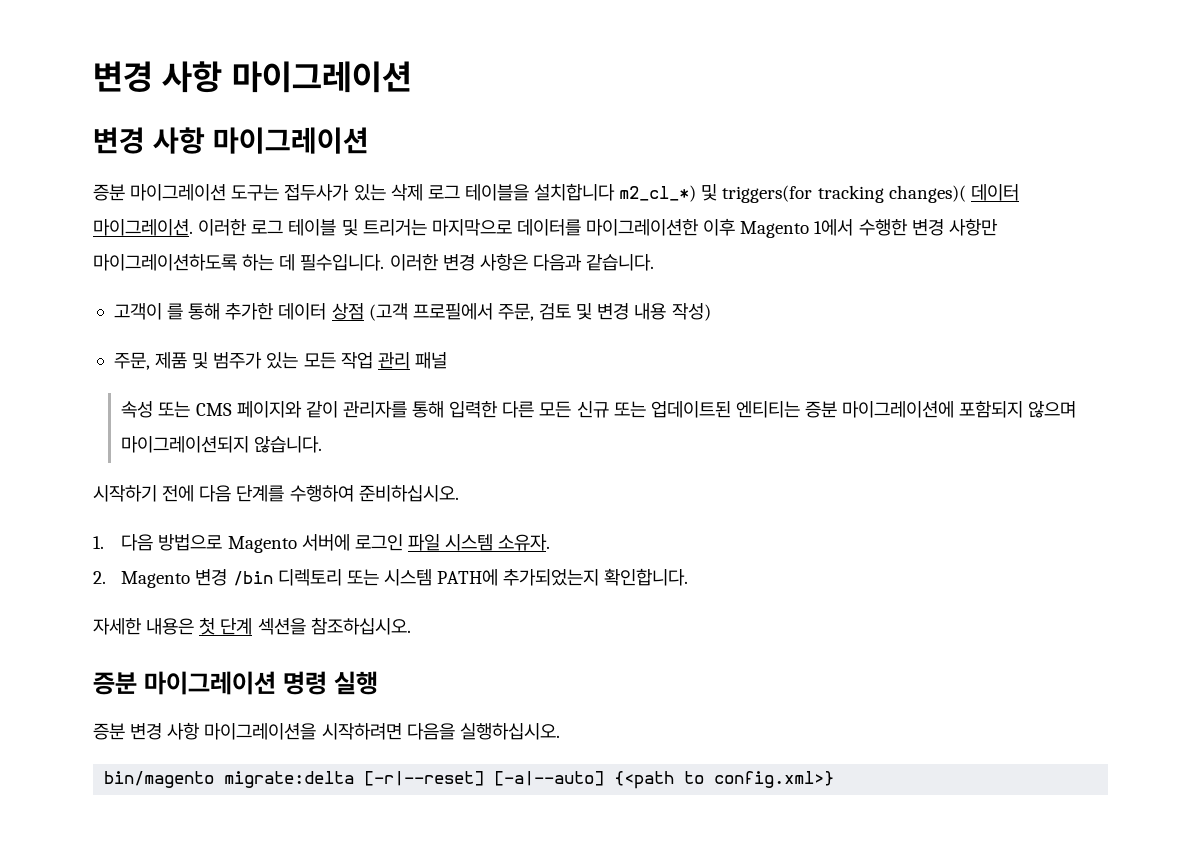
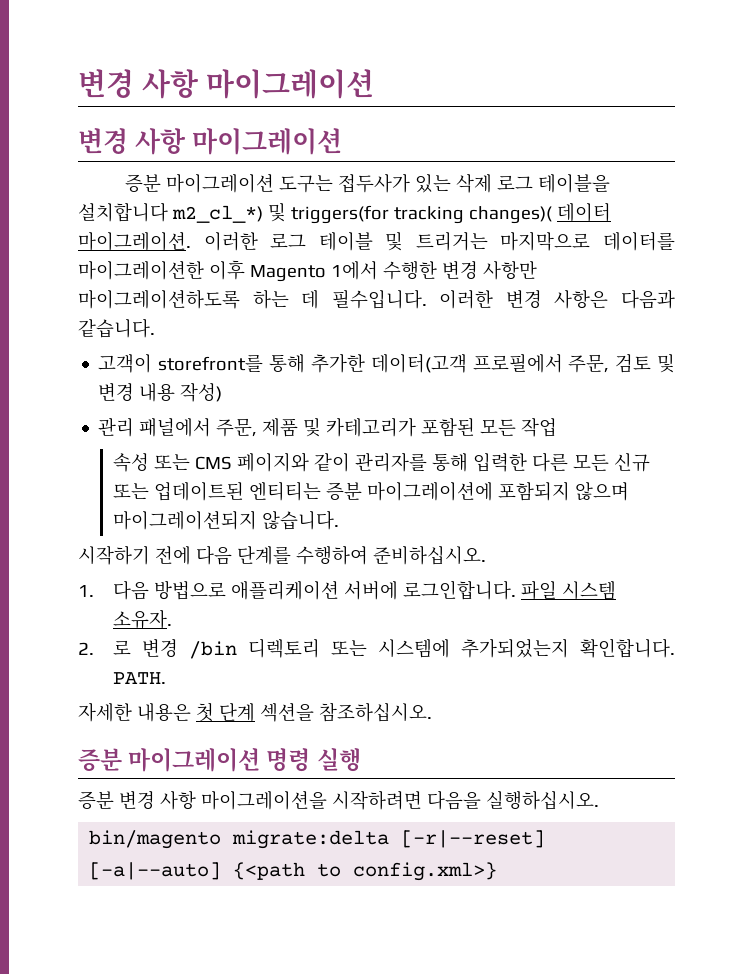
[167,303,184,320] 를 -> [158,354,264,372] storefront를
[278,303,408,321] 데이터 상점 (고객 -> [370,353,467,373] 데이터(고객
(711, 312) none -> [98,418,212,437] 관리 패널에서
[213,352,299,369] 범주가 있는 -> [326,418,476,437] 카테고리가 포함된
[377,352,447,369] 관리 패널 -> (558, 427) none
[227,534,403,553] Magento 서버에 로그인 -> [231,580,517,600] 애플리케이션 서버에 로그인합니다.
[121,571,191,588] Magento -> [113,640,132,655] 로
[383,569,499,586] 시스템 PATH에 -> [378,639,451,658] 시스템에
(689, 577) none -> [113,672,167,684] PATH.

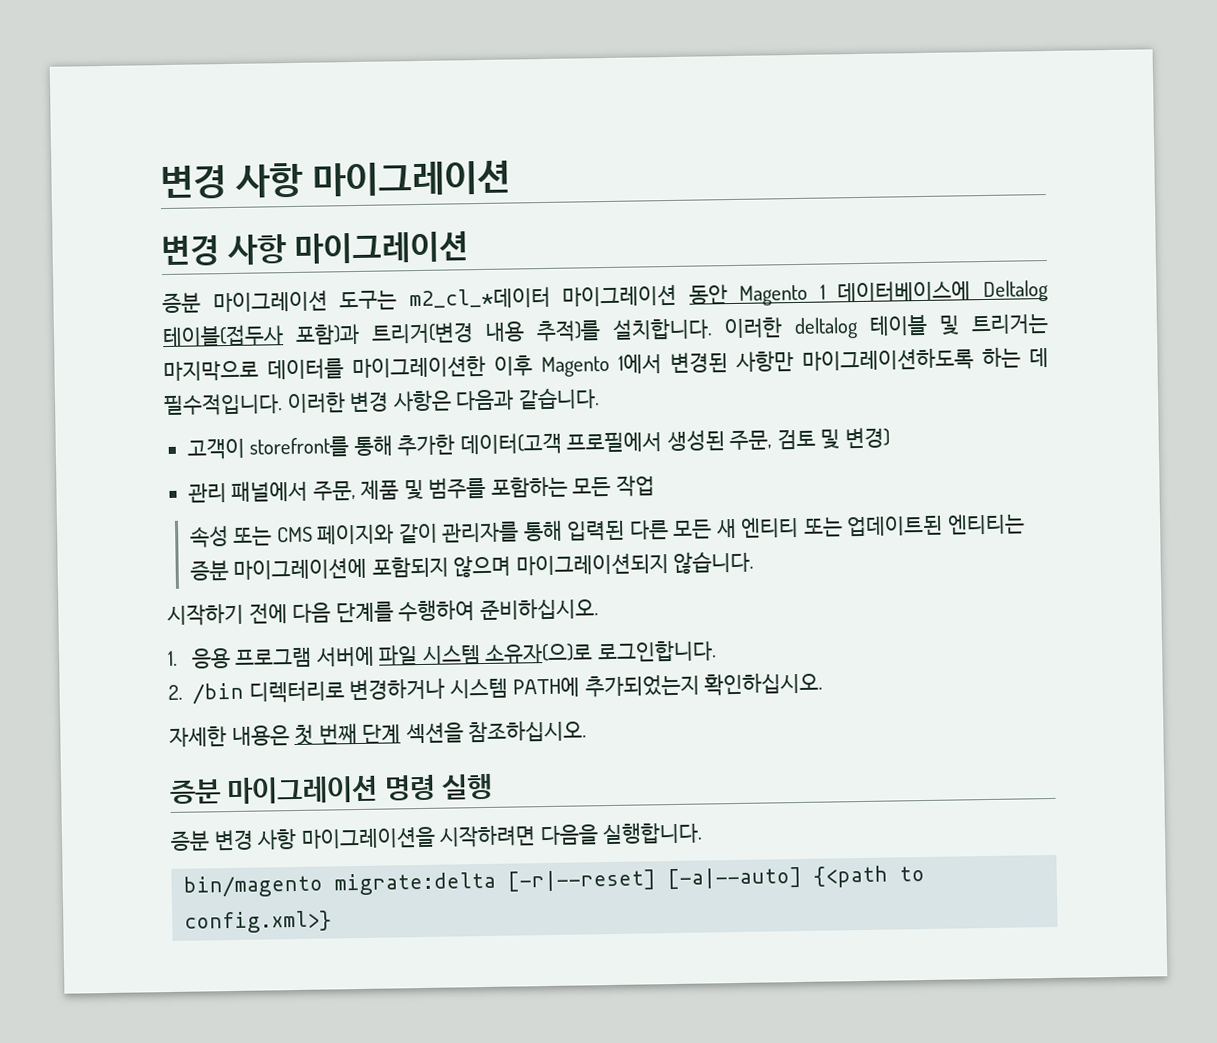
[338,174,611,193] [78,202,611,224] [78,232,307,251] 접두사가 있는 삭제 로그 테이블을 설치합니다 m2_cl_*) 및 triggers(for tracking changes)( 데이터 마이그레이션. 이러한 로그 -> [408,279,1049,310] [162,317,859,348] m2_cl_*데이터 마이그레이션 동안 Magento 1 데이터베이스에 Deltalog 테이블(접두사 포함)과 트리거(변경 내용 추적)를 설치합니다. 이러한 deltalog
[382,261,478,280] 수행한 변경 -> [670,352,728,373] 변경된
[331,289,427,309] 필수입니다. -> [163,393,283,417] 필수적입니다.
(563, 363) none -> [666,429,725,452] 생성된
[98,383,223,402] 변경 내용 작성) -> [844,427,890,449] 변경)
[326,418,476,437] 카테고리가 포함된 -> [428,476,568,499] 범주를 포함하는
[473,453,528,472] 입력한 -> [566,520,626,541] 입력된
[614,453,651,472] 신규 -> [714,516,800,539] 새 엔티티
[113,580,617,600] [113,609,173,629] [78,638,675,659] [113,672,167,684] 다음 방법으로 애플리케이션 서버에 로그인합니다. 파일 시스템 소유자. // 2. 로 변경 /bin 디렉토리 또는 시스템에 추가되었는지 확인합니다. PATH. -> [190,639,717,669] [168,672,824,705] 응용 프로그램 서버에 파일 시스템 소유자(으)로 로그인합니다. // 2. /bin 디렉터리로 변경하거나 시스템 PATH에 추가되었는지 확인하십시오.
(214, 712) none -> [318,723,358,745] 번째
[485,791,599,810] 실행하십시오. -> [602,821,704,845] 실행합니다.

